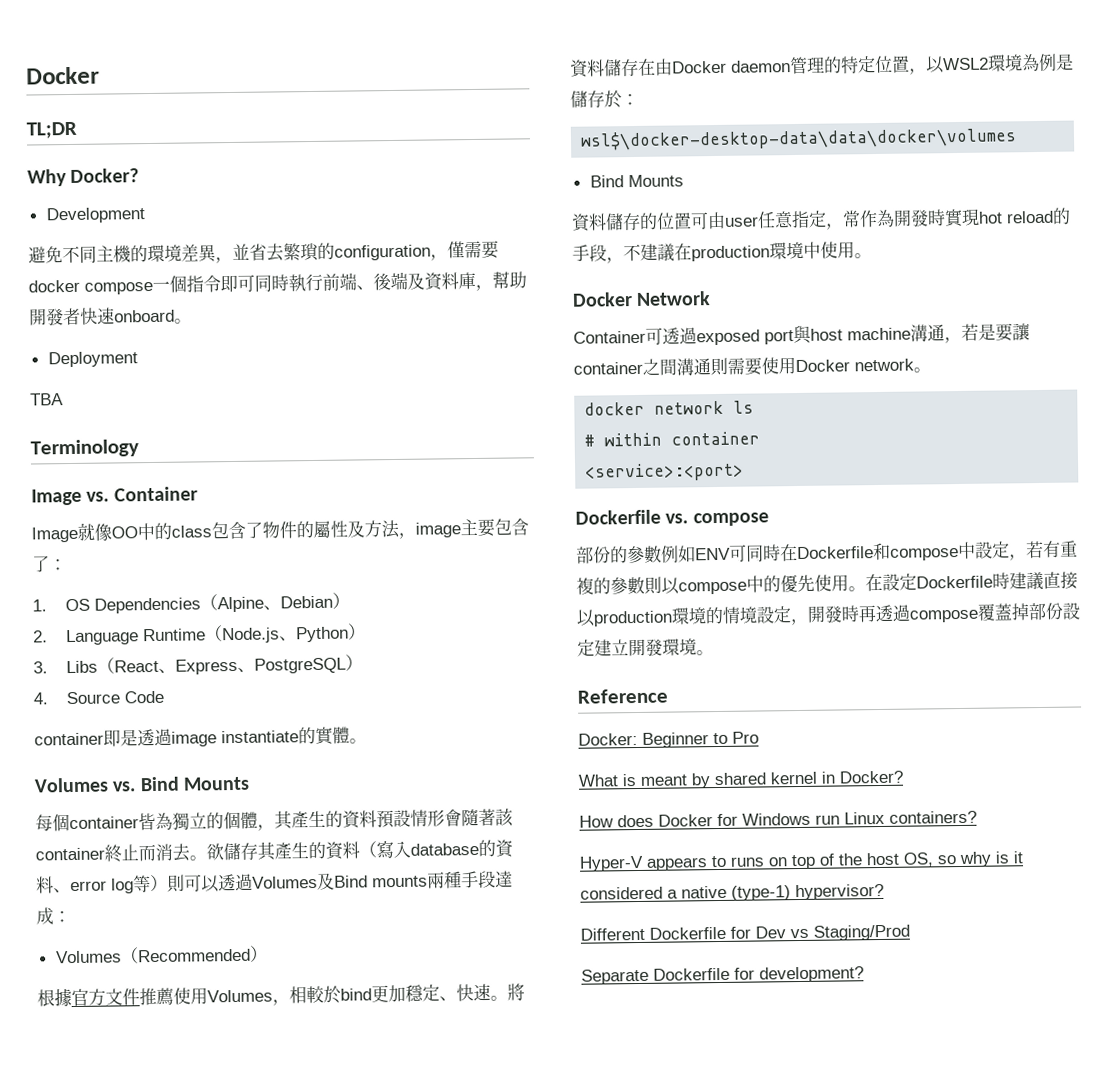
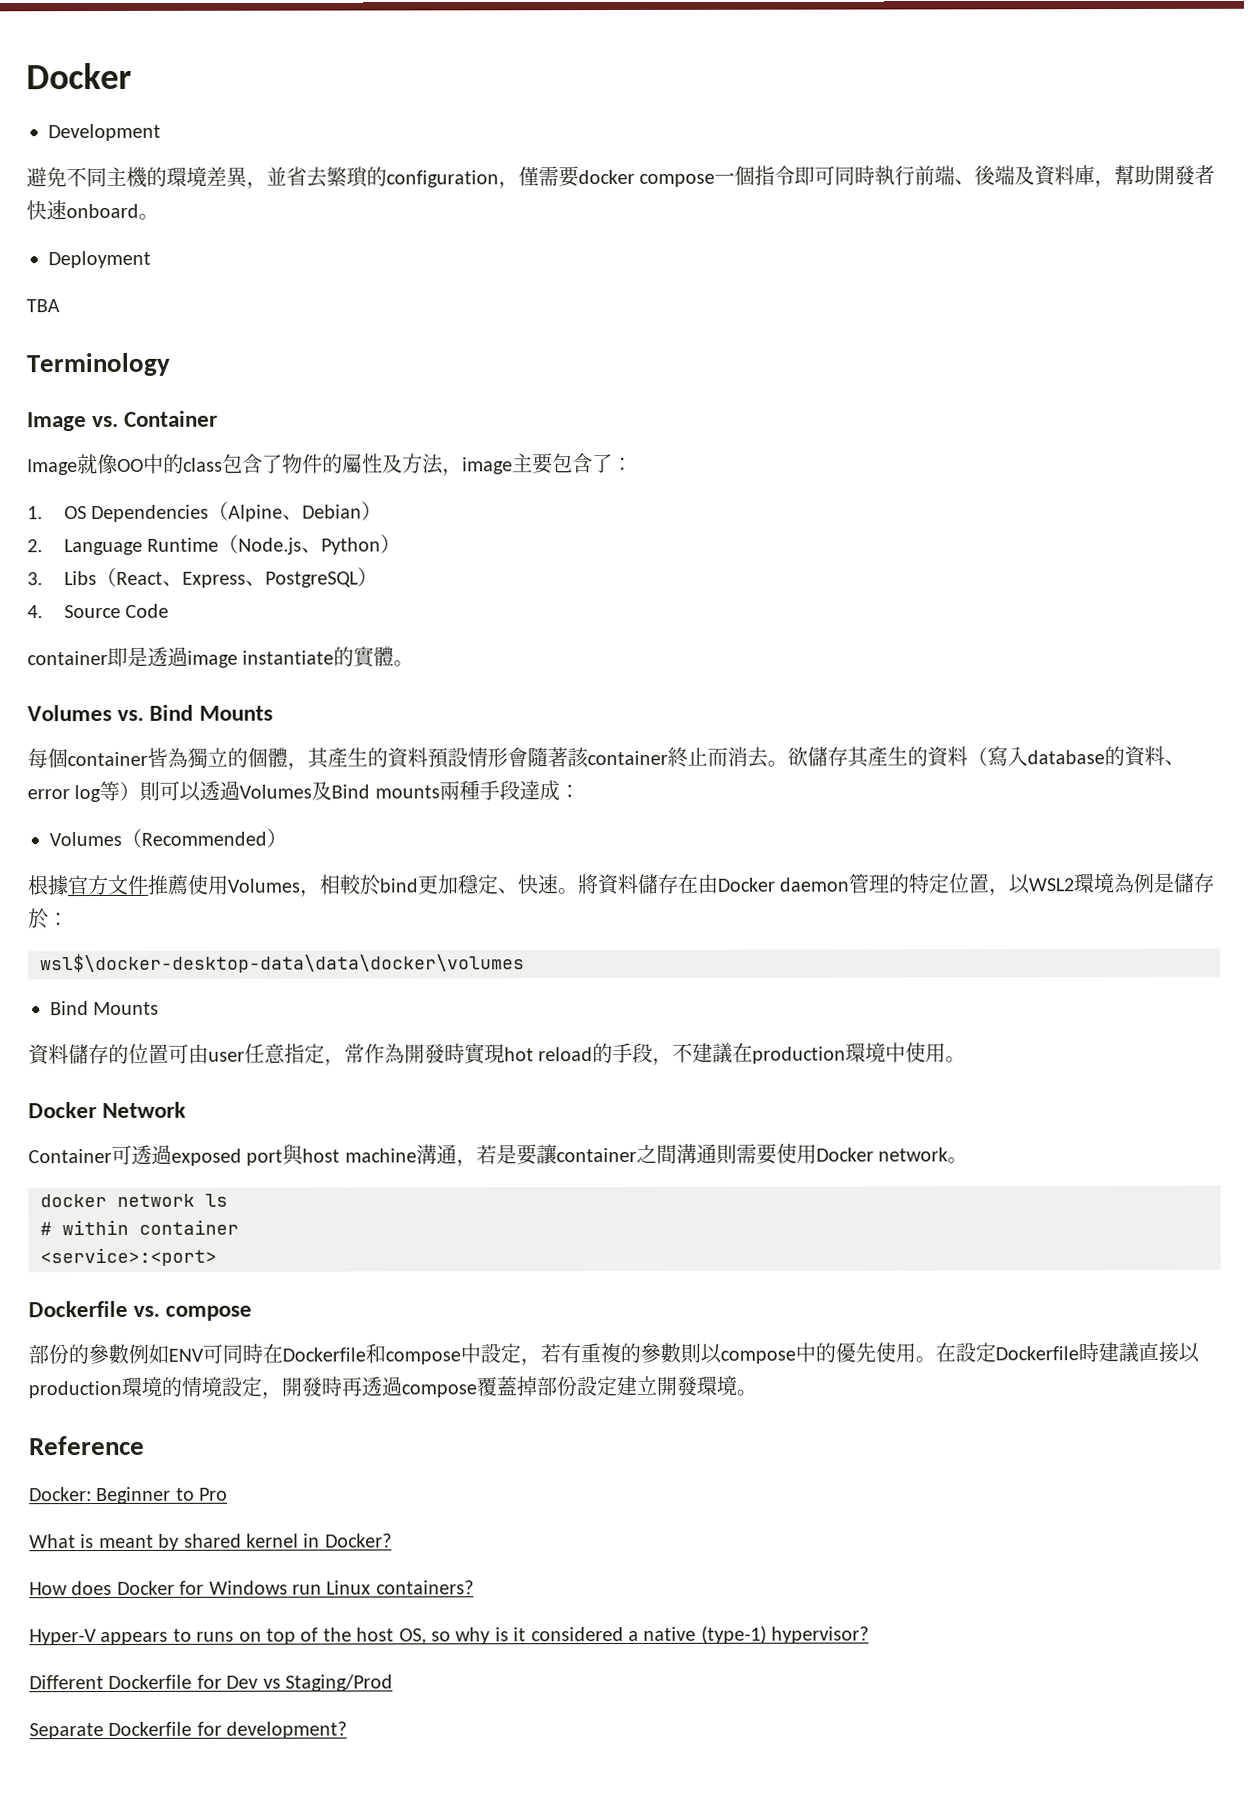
[26,66,100,85] [26,121,77,139] [27,168,140,187] Docker // TL;DR // Why Docker? -> [26,62,132,90] Docker

